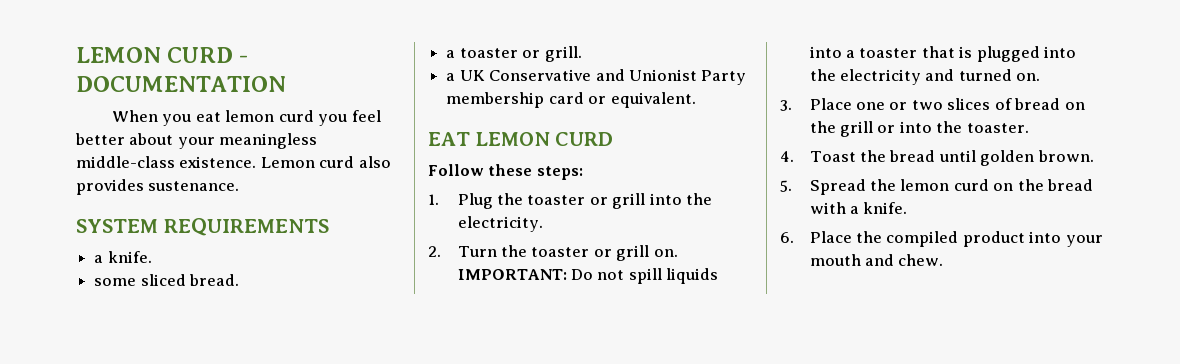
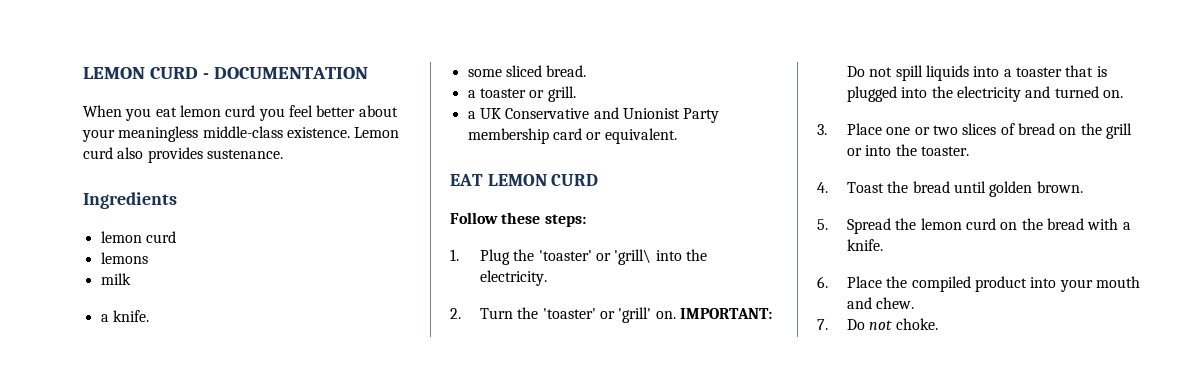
[76,218,329,236] SYSTEM REQUIREMENTS -> [83,192,177,209] [100,231,176,243] [100,252,148,264] [100,273,131,285] Ingredients // lemon curd // lemons // milk
[527,193,646,209] toaster or grill -> [538,249,652,265] 'toaster' or 'grill\
[531,245,650,261] toaster or grill -> [542,307,652,323] 'toaster' or 'grill'
(944, 260) none -> [817,318,938,330] // 7. Do not choke.

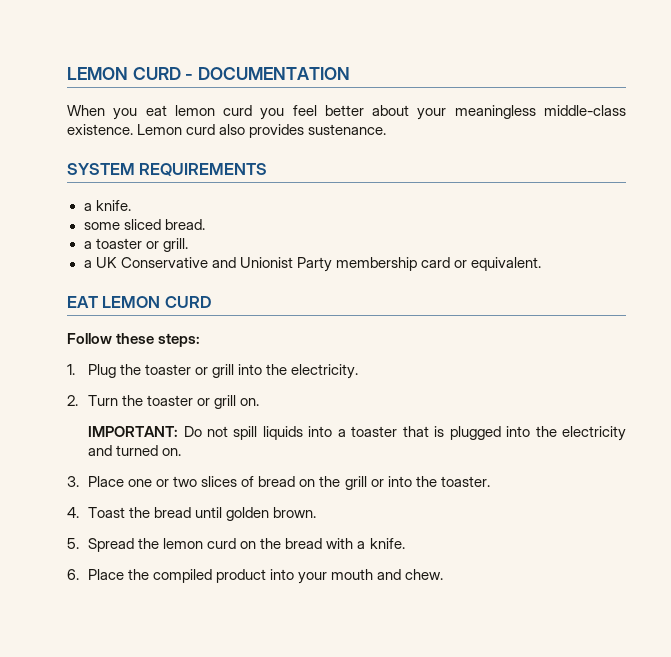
[83,192,177,209] [100,231,176,243] [100,252,148,264] [100,273,131,285] Ingredients // lemon curd // lemons // milk -> [67,163,268,176] SYSTEM REQUIREMENTS
[538,249,652,265] 'toaster' or 'grill\ -> [145,364,235,378] toaster or grill
[542,307,676,323] 'toaster' or 'grill' on. -> [147,395,260,409] toaster or grill on. //
[817,318,938,330] // 7. Do not choke. -> (444, 574) none

